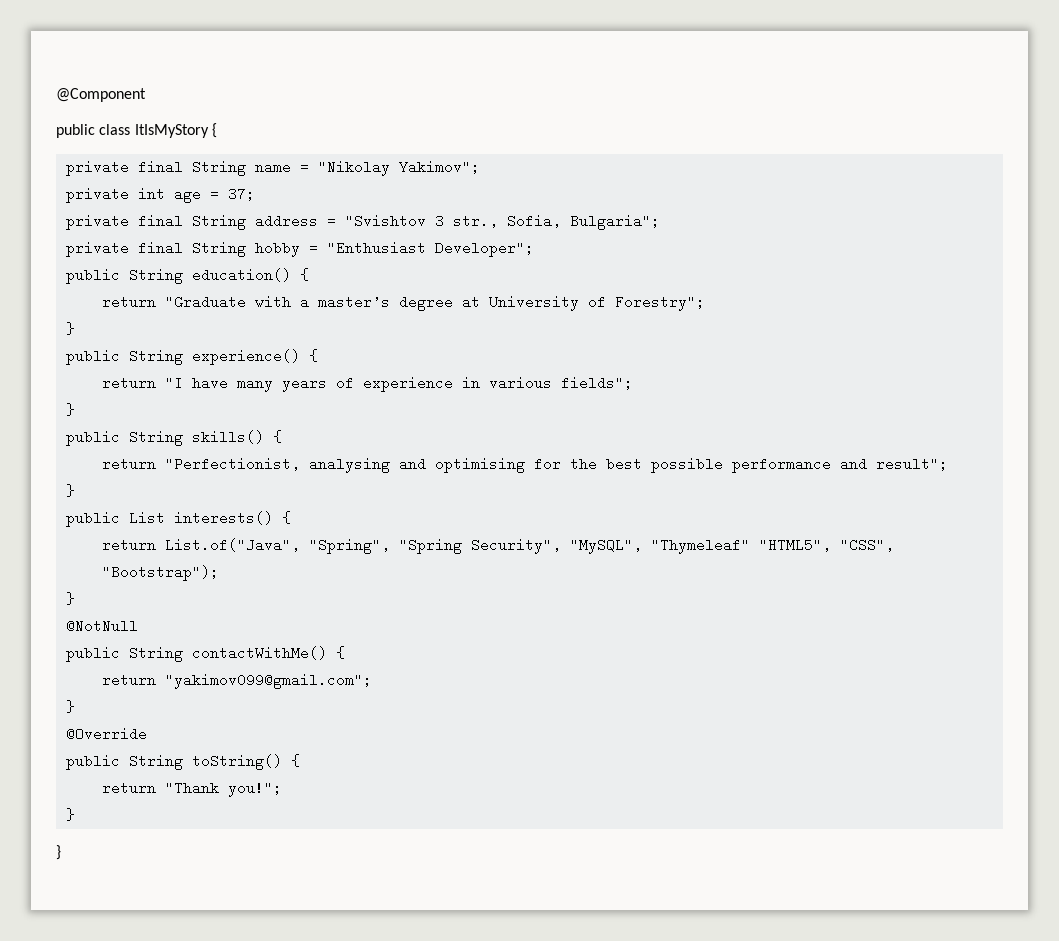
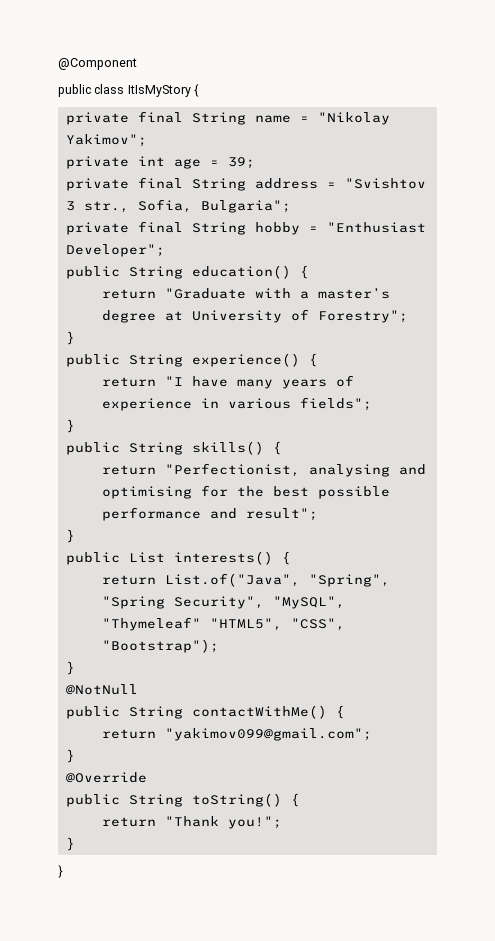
[227,187,255,201] 37; -> [227,157,255,169] 39;

